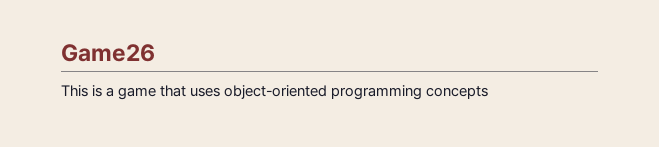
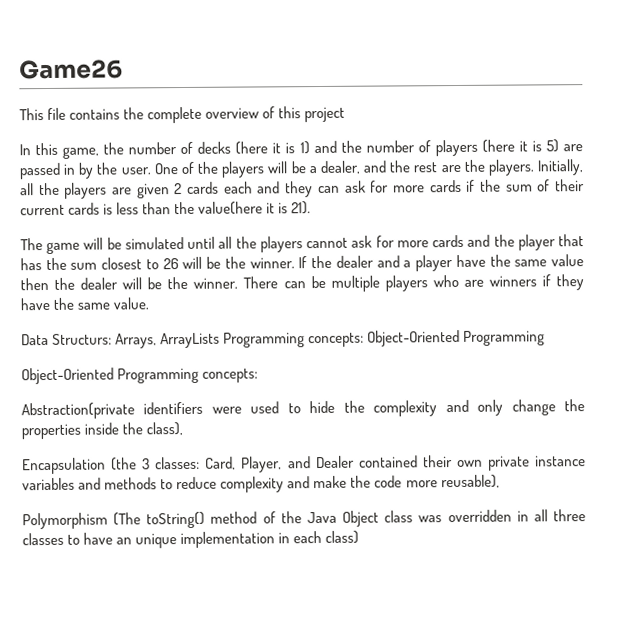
[92,85,489,100] is a game that uses object-oriented programming concepts -> [47,106,346,124] [19,139,583,159] [19,159,584,180] [20,179,585,199] [20,201,312,216] [20,234,585,255] [20,254,584,272] [20,274,584,292] [20,297,150,311] [21,329,546,349] [21,367,259,385] [21,399,585,420] [21,422,184,440] [22,455,586,475] [22,474,500,493] [22,509,586,530] [22,530,360,549] file contains the complete overview of this project // In this game, the number of decks (here it is 1) and the number of players (here it is 5) are passed in by the user. One of the players will be a dealer, and the rest are the players. Initially, all the players are given 2 cards each and they can ask for more cards if the sum of their current cards is less than the value(here it is 21). // The game will be simulated until all the players cannot ask for more cards and the player that has the sum closest to 26 will be the winner. If the dealer and a player have the same value then the dealer will be the winner. There can be multiple players who are winners if they have the same value. // Data Structurs: Arrays, ArrayLists Programming concepts: Object-Oriented Programming // Object-Oriented Programming concepts: // Abstraction(private identifiers were used to hide the complexity and only change the properties inside the class), // Encapsulation (the 3 classes: Card, Player, and Dealer contained their own private instance variables and methods to reduce complexity and make the code more reusable), // Polymorphism (The toString() method of the Java Object class was overridden in all three classes to have an unique implementation in each class)

